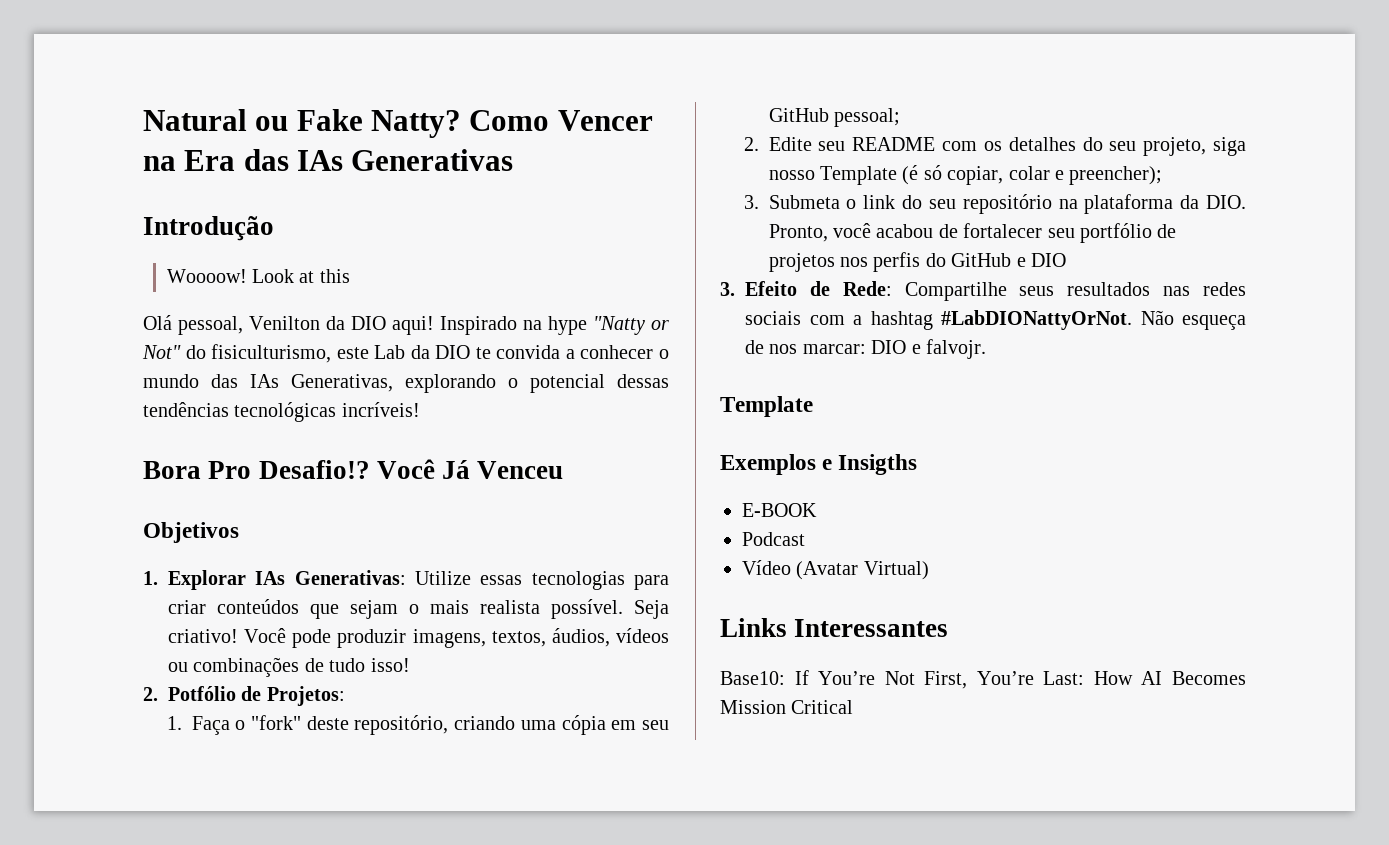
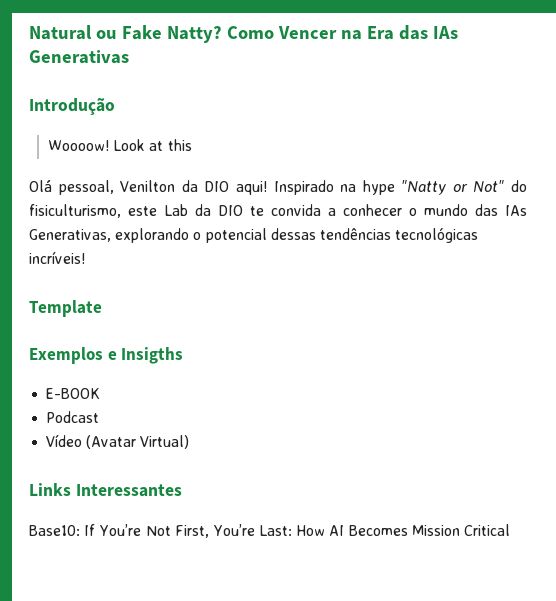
[143,459,564,479] [143,522,239,543] [143,570,669,590] [168,599,669,619] [168,628,670,648] [168,657,410,677] [143,686,345,706] [166,715,669,735] [768,108,901,127] [743,137,1246,156] [768,165,1163,185] [743,194,1246,214] [768,223,1177,243] [768,252,1067,272] [720,281,1246,301] [745,310,1246,330] [745,339,986,359] // Bora Pro Desafio!? Você Já Venceu // Objetivos // 1. Explorar IAs Generativas: Utilize essas tecnologias para criar conteúdos que sejam o mais realista possível. Seja criativo! Você pode produzir imagens, textos, áudios, vídeos ou combinações de tudo isso! // 2. Potfólio de Projetos: // 1. Faça o "fork" deste repositório, criando uma cópia em seu GitHub pessoal; // 2. Edite seu README com os detalhes do seu projeto, siga nosso Template (é só copiar, colar e preencher); // 3. Submeta o link do seu repositório na plataforma da DIO. Pronto, você acabou de fortalecer seu portfólio de projetos nos perfis do GitHub e DIO // 3. Efeito de Rede: Compartilhe seus resultados nas redes sociais com a hashtag #LabDIONattyOrNot. Não esqueça de nos marcar: DIO e falvojr. -> (85, 257) none

